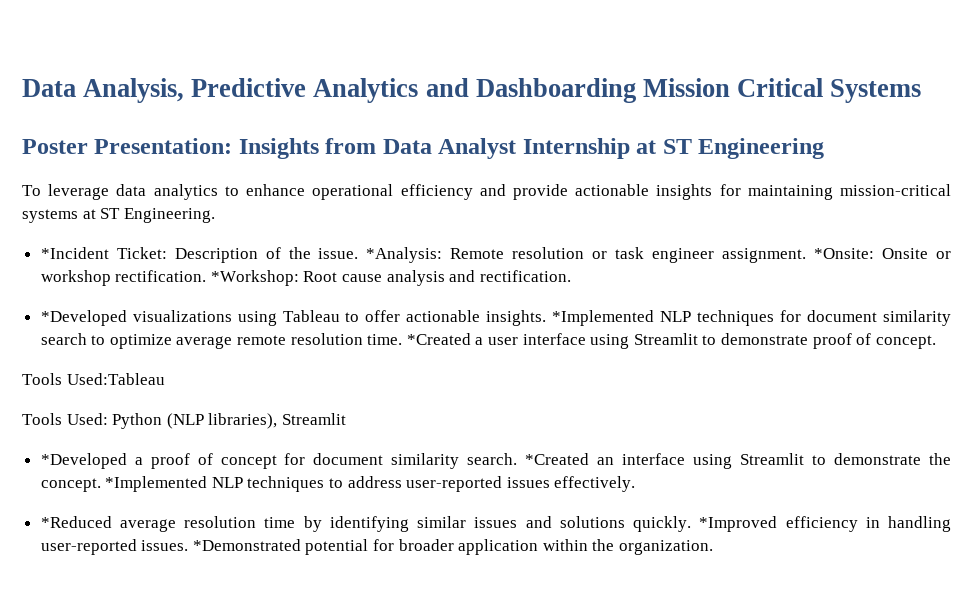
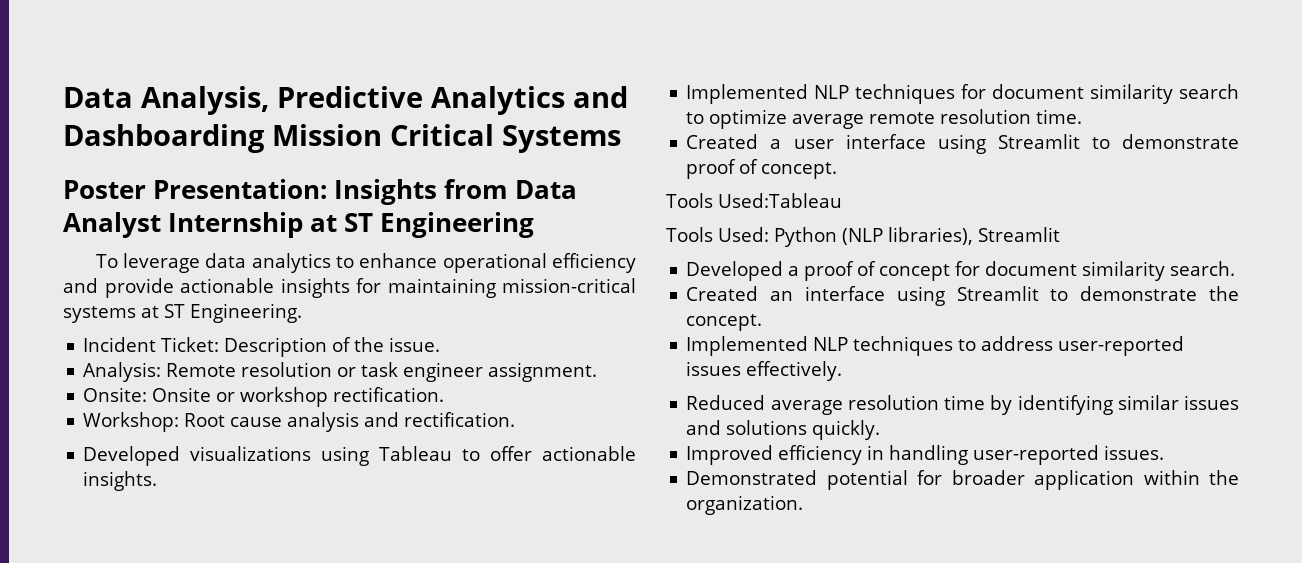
[40,247,109,259] *Incident -> [83,337,157,352] Incident
[366,247,443,263] *Analysis: -> [83,362,162,382] // Analysis:
[814,248,875,259] *Onsite: -> [83,387,148,402] // Onsite:
[210,270,299,286] *Workshop: -> [83,412,180,432] // Workshop:
[40,310,127,326] *Developed -> [83,446,181,466] Developed
[552,310,655,326] *Implemented -> [686,84,809,104] // Implemented
[406,333,471,345] *Created -> [686,134,759,149] // Created
[40,453,127,469] *Developed -> [686,261,784,281] Developed
[525,453,590,465] *Created -> [686,286,759,301] // Created
[105,476,208,492] *Implemented -> [686,336,809,356] // Implemented
[40,516,112,528] *Reduced -> [686,395,766,410] Reduced
[699,516,778,532] *Improved -> [686,445,774,465] // Improved
[192,539,301,551] *Demonstrated -> [686,470,818,485] // Demonstrated

